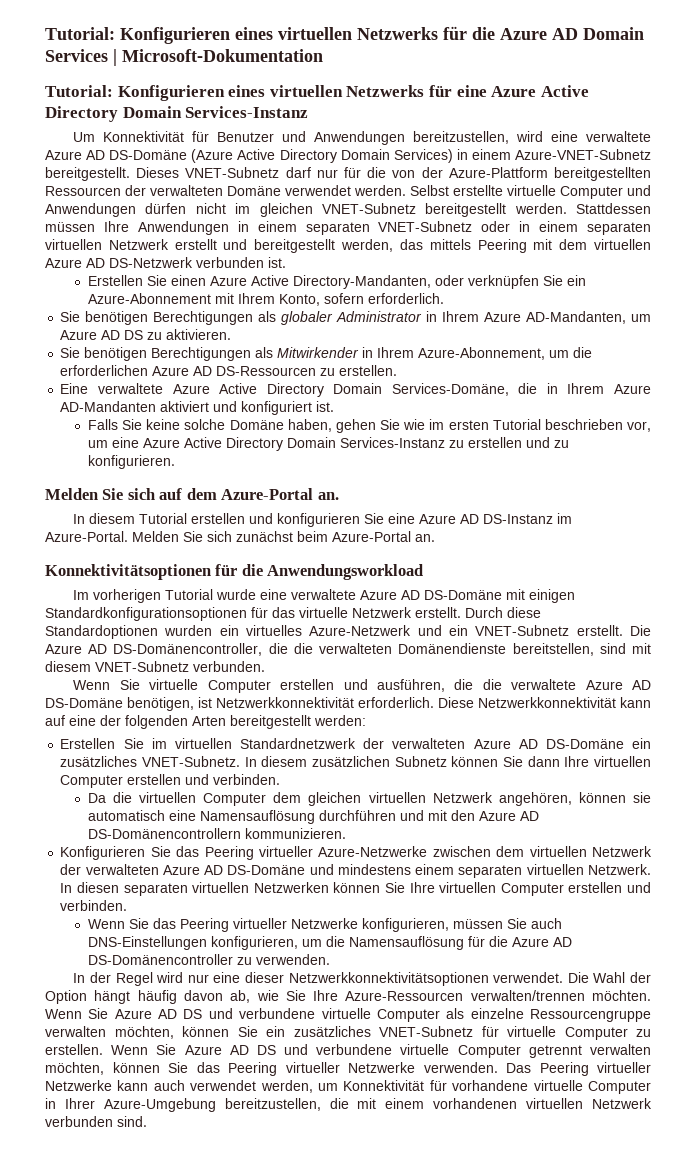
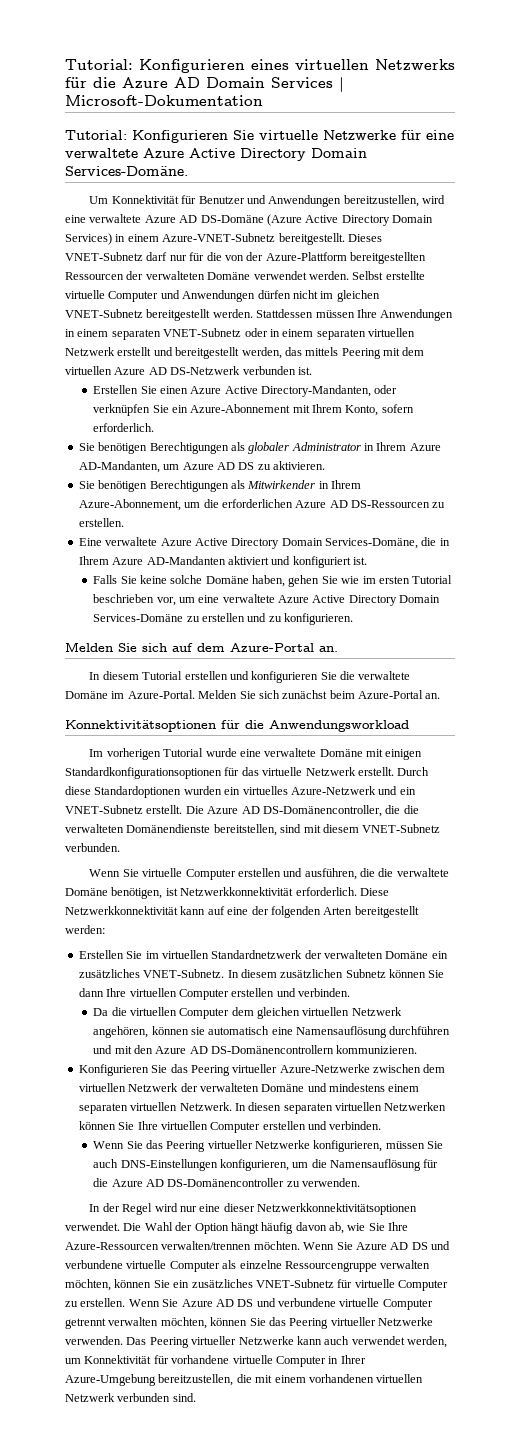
[228,85,425,97] eines virtuellen Netzwerks -> [233,130,396,140] Sie virtuelle Netzwerke
[491,85,589,97] [45,106,309,122] Azure Active Directory Domain Services-Instanz -> [65,148,367,161] [65,166,188,176] verwaltete Azure Active Directory Domain Services-Domäne.
[142,437,445,451] Azure Active Directory Domain Services-Instanz -> [222,594,441,606] [93,614,184,622] verwaltete Azure Active Directory Domain Services-Domäne
[388,513,554,524] eine Azure AD DS-Instanz -> [339,671,411,680] [65,691,108,699] die verwaltete Domäne
[360,590,503,600] Azure AD DS-Domäne -> [319,749,363,757] Domäne
[585,680,651,690] [45,698,123,708] Azure AD DS-Domäne -> [65,888,108,896] Domäne
[473,739,624,749] Azure AD DS-Domäne -> [385,951,429,959] Domäne
[162,865,306,875] Azure AD DS-Domäne -> [261,1084,305,1092] Domäne

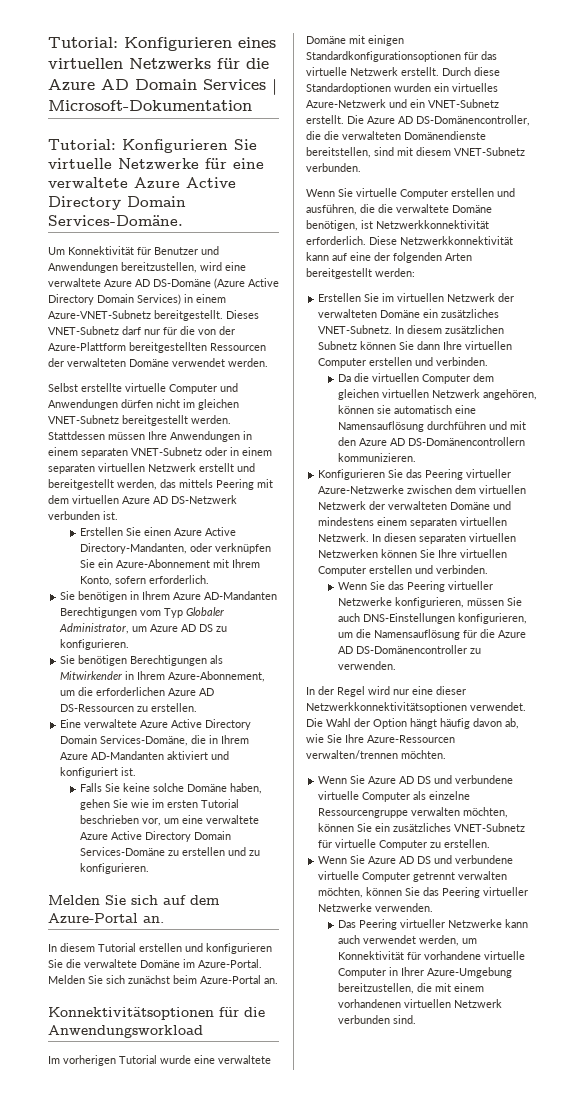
(349, 275) none -> (268, 362) //
[149,442,441,454] [78,461,160,473] Berechtigungen als globaler Administrator in Ihrem Azure AD-Mandanten, -> [130,591,278,600] [60,607,225,618] [59,623,130,634] in Ihrem Azure AD-Mandanten Berechtigungen vom Typ Globaler Administrator,
[273,461,325,470] aktivieren. -> [60,639,130,650] konfigurieren.
[211,950,303,959] Standardnetzwerk -> [447,293,496,302] Netzwerk
(300, 1245) none -> (446, 754) //
(126, 1302) none -> (491, 843) //
(123, 1340) none -> (434, 907) //

